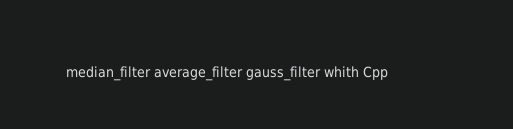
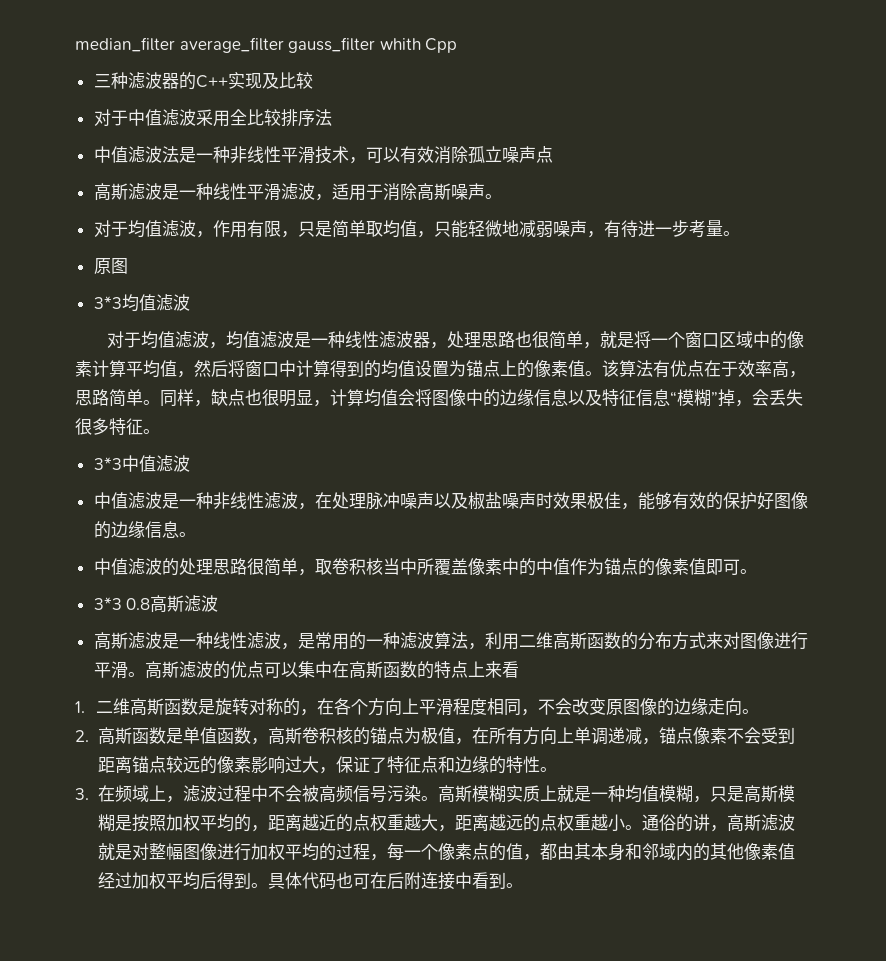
(388, 73) none -> [93,72,313,90] [93,109,332,127] [93,146,553,164] [93,183,502,201] [93,220,740,238] [93,258,128,274] [93,294,190,312] [106,331,804,349] [75,360,806,378] [75,389,803,407] [75,418,160,435] [93,455,190,472] [93,492,808,510] [93,521,196,539] [93,558,757,576] [93,595,219,613] [93,632,808,650] [93,661,519,679] [75,698,760,716] [75,727,795,745] [97,756,557,774] [75,785,795,803] [97,814,795,832] [97,843,795,861] [97,872,523,890] // 三种滤波器的C++实现及比较 // 对于中值滤波采用全比较排序法 // 中值滤波法是一种非线性平滑技术，可以有效消除孤立噪声点 // 高斯滤波是一种线性平滑滤波，适用于消除高斯噪声。 // 对于均值滤波，作用有限，只是简单取均值，只能轻微地减弱噪声，有待进一步考量。 // 原图 // 3*3均值滤波 // 对于均值滤波，均值滤波是一种线性滤波器，处理思路也很简单，就是将一个窗口区域中的像素计算平均值，然后将窗口中计算得到的均值设置为锚点上的像素值。该算法有优点在于效率高，思路简单。同样，缺点也很明显，计算均值会将图像中的边缘信息以及特征信息“模糊”掉，会丢失很多特征。 // 3*3中值滤波 // 中值滤波是一种非线性滤波，在处理脉冲噪声以及椒盐噪声时效果极佳，能够有效的保护好图像的边缘信息。 // 中值滤波的处理思路很简单，取卷积核当中所覆盖像素中的中值作为锚点的像素值即可。 // 3*3 0.8高斯滤波 // 高斯滤波是一种线性滤波，是常用的一种滤波算法，利用二维高斯函数的分布方式来对图像进行平滑。高斯滤波的优点可以集中在高斯函数的特点上来看 // 1.二维高斯函数是旋转对称的，在各个方向上平滑程度相同，不会改变原图像的边缘走向。 // 2.高斯函数是单值函数，高斯卷积核的锚点为极值，在所有方向上单调递减，锚点像素不会受到距离锚点较远的像素影响过大，保证了特征点和边缘的特性。 // 3.在频域上，滤波过程中不会被高频信号污染。高斯模糊实质上就是一种均值模糊，只是高斯模糊是按照加权平均的，距离越近的点权重越大，距离越远的点权重越小。通俗的讲，高斯滤波就是对整幅图像进行加权平均的过程，每一个像素点的值，都由其本身和邻域内的其他像素值经过加权平均后得到。具体代码也可在后附连接中看到。

